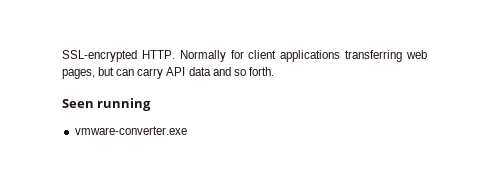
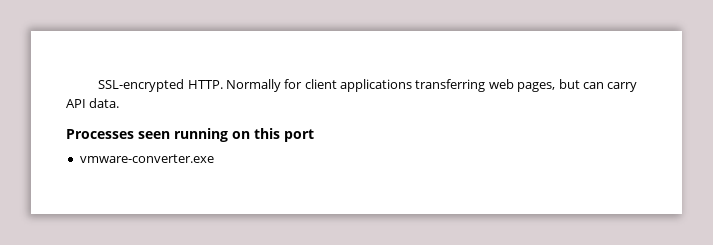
[188,67,274,76] [62,98,152,111] data and so forth. // Seen running -> [89,98,120,108] [66,128,314,142] data. // Processes seen running on this port

